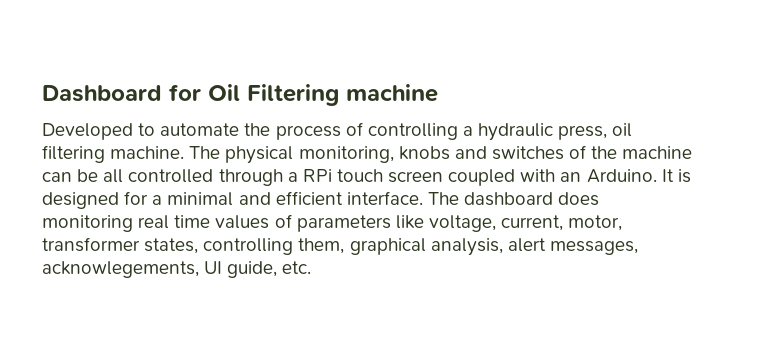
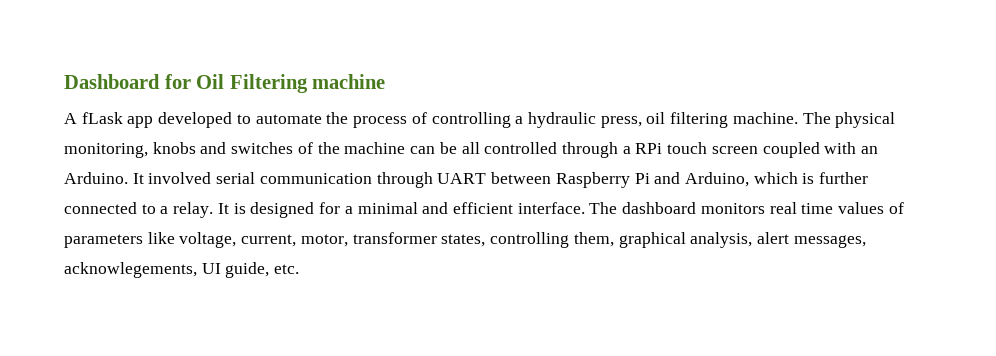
[42,123,133,140] Developed -> [64,112,233,128] A fLask app developed
(674, 175) none -> [148,172,869,188] [64,202,229,218] involved serial communication through UART between Raspberry Pi and Arduino, which is further connected to a relay. It
[558,192,600,206] [42,215,133,232] does monitoring -> [700,203,765,214] monitors

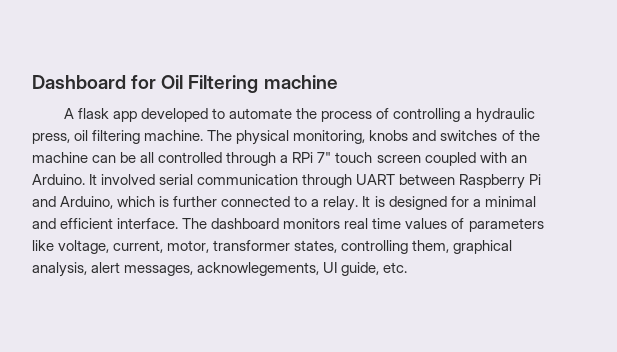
[81,112,123,124] fLask -> [77,108,109,119] flask
(663, 148) none -> [317,152,332,163] 7"

